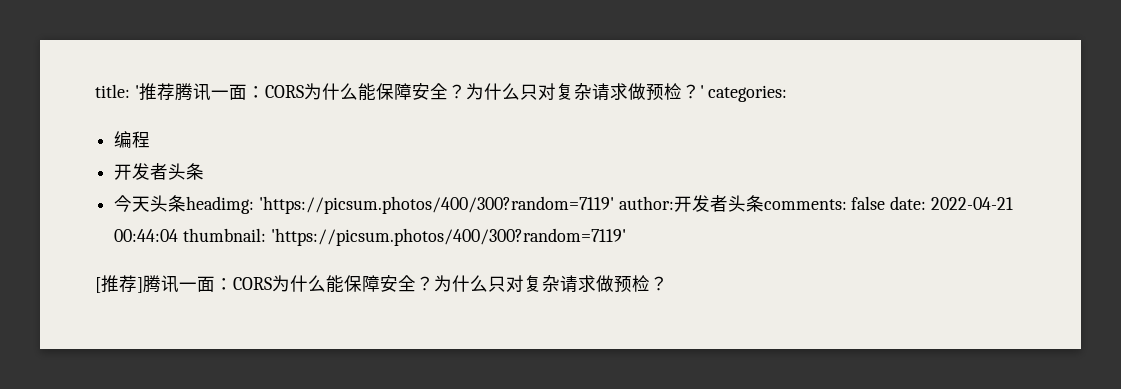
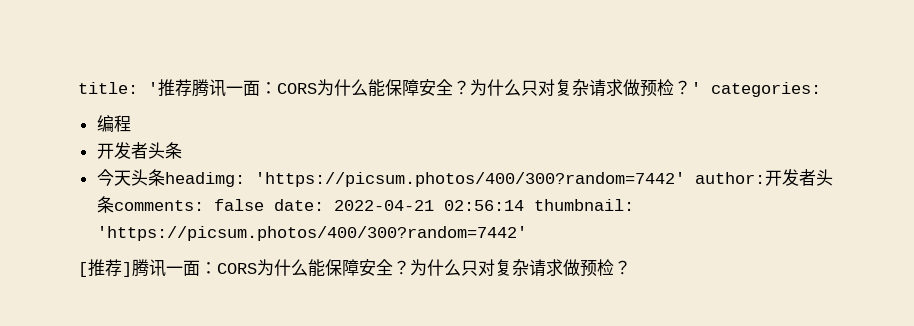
[258,196,614,214] 'https://picsum.photos/400/300?random=7119' -> [254,172,685,187] 'https://picsum.photos/400/300?random=7442'
[114,228,626,246] 00:44:04 thumbnail: 'https://picsum.photos/400/300?random=7119' -> [443,199,634,211] [96,226,527,241] 02:56:14 thumbnail: 'https://picsum.photos/400/300?random=7442'

